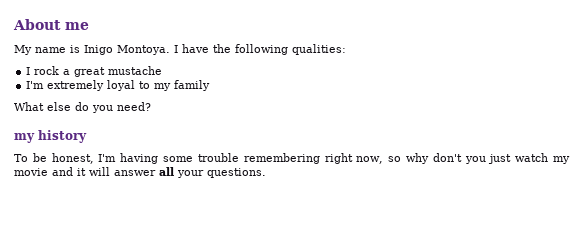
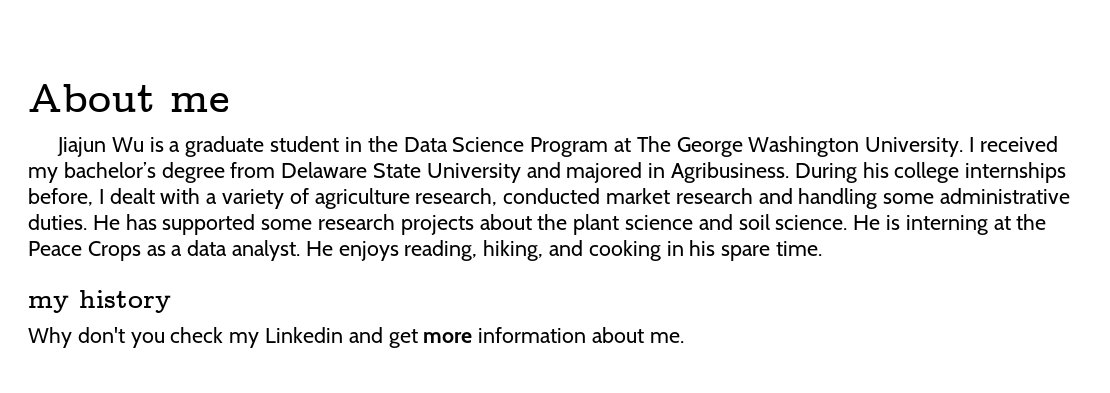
[14,44,346,55] [26,66,163,77] [26,80,211,91] [14,102,151,113] [14,130,87,143] [14,153,570,164] [14,167,266,178] My name is Inigo Montoya. I have the following qualities: // I rock a great mustache // I'm extremely loyal to my family // What else do you need? // my history // To be honest, I'm having some trouble remembering right now, so why don't you just watch my movie and it will answer all your questions. -> [57,136,1058,157] [28,162,1067,183] [28,188,1071,209] [28,214,1047,235] [28,240,823,261] [28,290,171,313] [28,327,684,348] Jiajun Wu is a graduate student in the Data Science Program at The George Washington University. I received my bachelor’s degree from Delaware State University and majored in Agribusiness. During his college internships before, I dealt with a variety of agriculture research, conducted market research and handling some administrative duties. He has supported some research projects about the plant science and soil science. He is interning at the Peace Crops as a data analyst. He enjoys reading, hiking, and cooking in his spare time. // my history // Why don't you check my Linkedin and get more information about me.

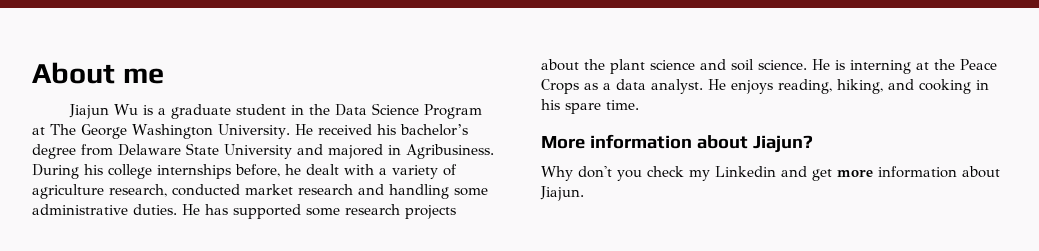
[968,136,1058,152] [28,167,58,183] I received my -> [294,124,396,135] He received his
[98,189,104,204] I -> [285,164,301,175] he
[28,290,171,313] my history -> [541,134,813,153] More information about Jiajun?
[649,332,684,343] me. -> [540,186,584,201] Jiajun.

